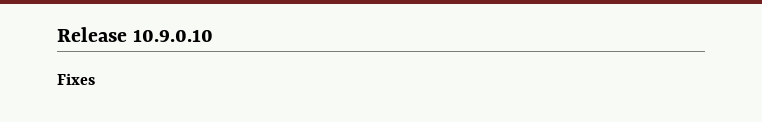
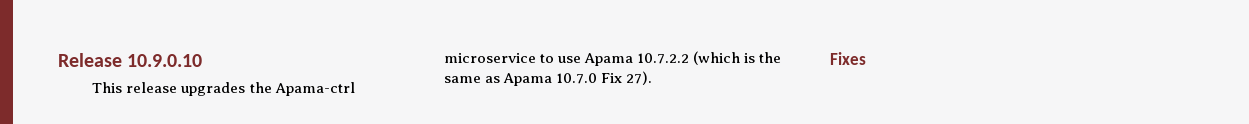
(214, 35) none -> [92,82,355,96] [444,51,782,66] [444,71,653,86] // This release upgrades the Apama-ctrl microservice to use Apama 10.7.2.2 (which is the same as Apama 10.7.0 Fix 27).

